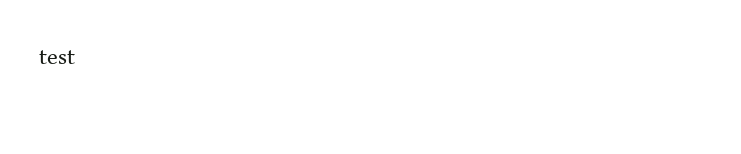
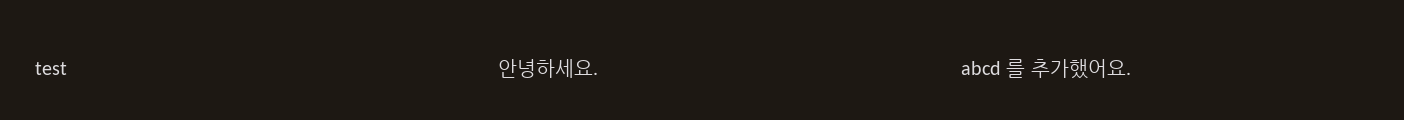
(75, 57) none -> [498,59,598,78] [961,59,1131,79] // 안녕하세요. // abcd 를 추가했어요.

